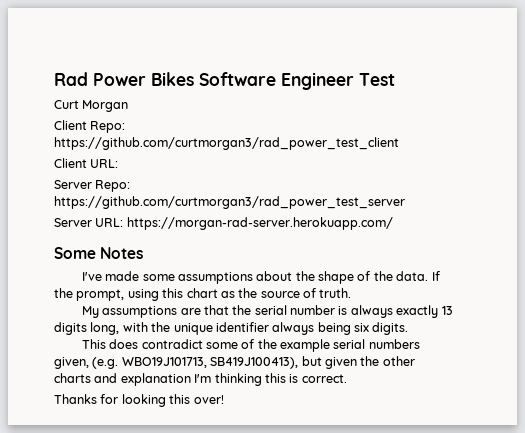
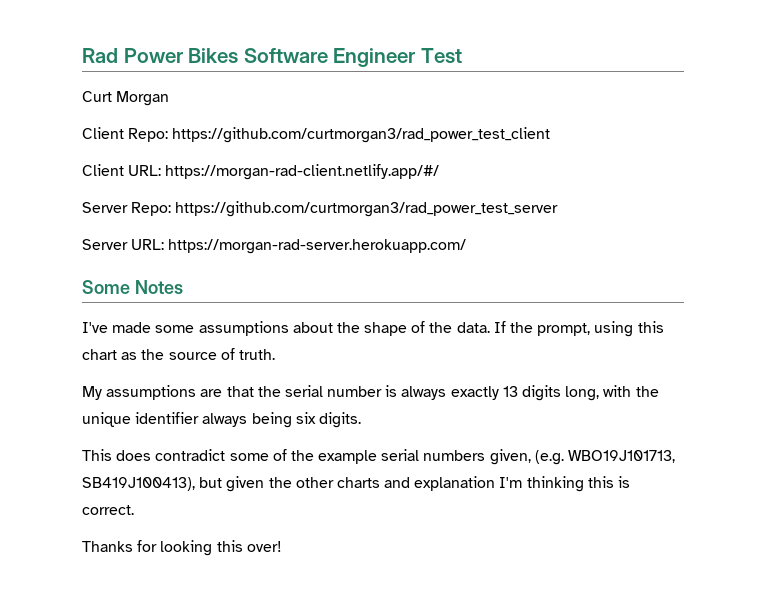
(119, 163) none -> [165,164,440,180] https://morgan-rad-client.netlify.app/#/

